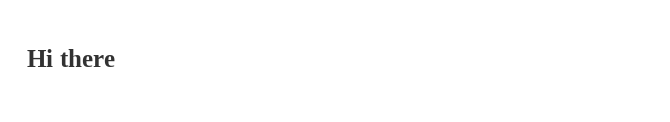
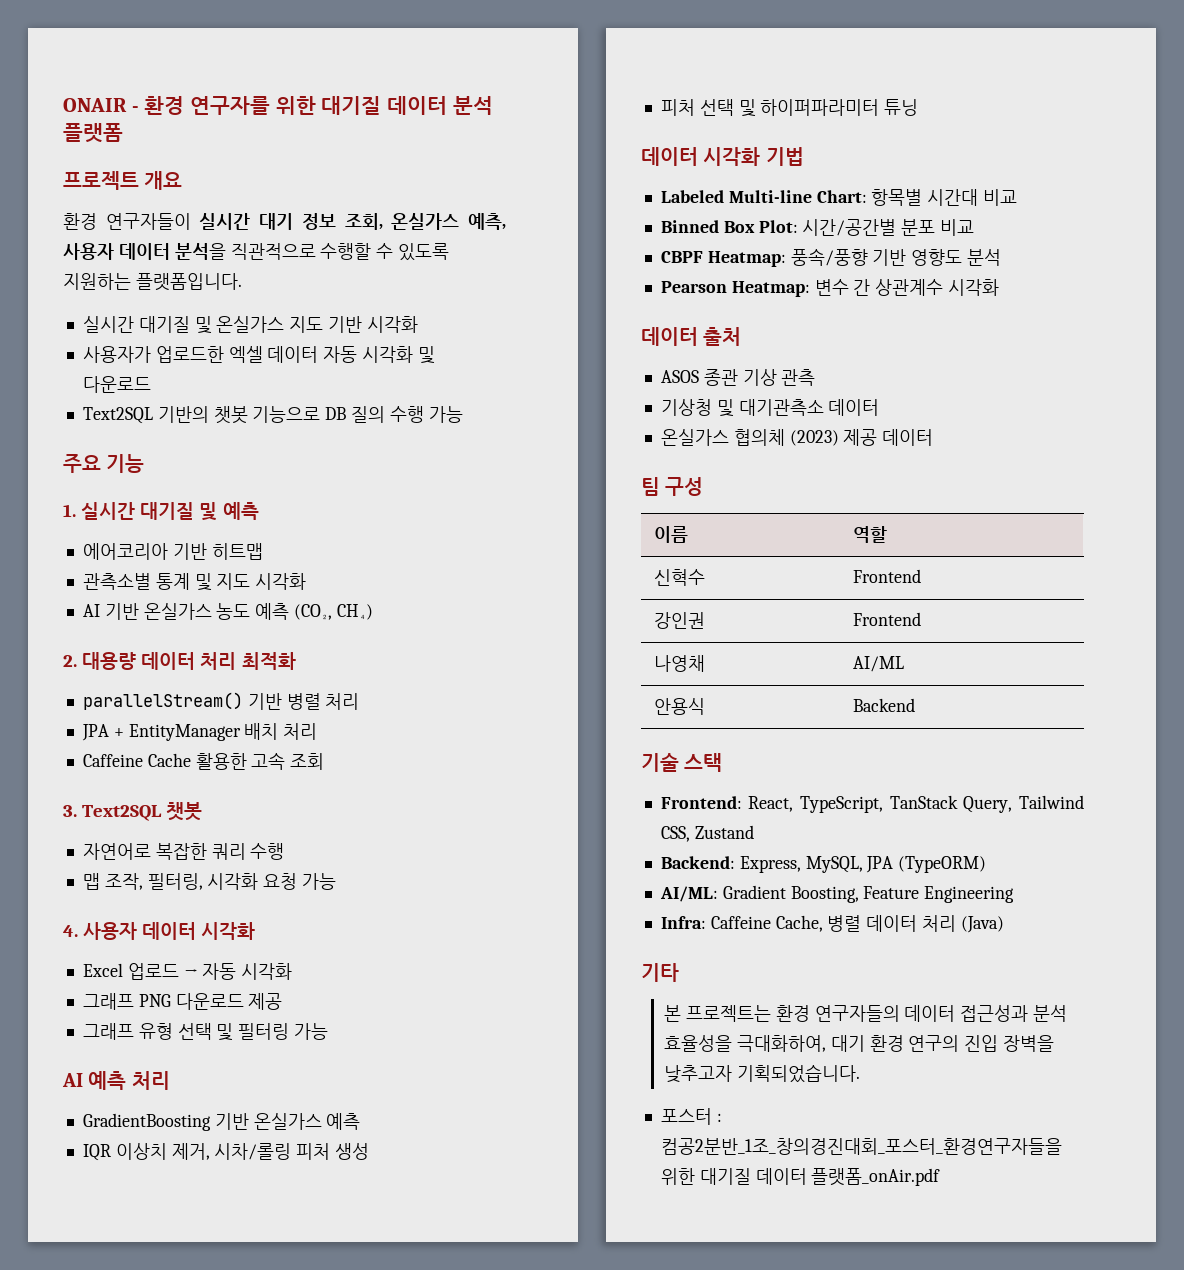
[27,49,115,67] Hi there -> [63,96,493,115] [63,123,123,143] [63,171,183,190] [63,213,507,230] [63,243,450,261] [63,273,242,291] [82,316,418,334] [82,346,435,364] [82,376,151,393] [82,406,463,424] [63,454,145,473] [63,502,259,521] [82,543,263,560] [82,573,307,591] [82,603,373,620] [63,652,296,670] [82,692,360,710] [81,723,318,741] [82,752,325,770] [63,802,203,821] [82,843,285,860] [82,873,337,890] [63,922,256,940] [82,963,293,980] [82,993,283,1010] [82,1023,329,1041] [62,1071,170,1090] [82,1113,361,1131] [82,1143,370,1161] [660,99,919,117] [641,147,804,166] [660,189,1018,206] [660,219,975,236] [660,248,1002,267] [660,279,1000,297] [641,327,742,346] [660,369,816,386] [660,399,880,417] [660,429,934,446] [641,477,704,496] [654,526,689,543] [853,526,888,543] [654,569,706,586] [853,569,922,583] [654,612,706,629] [853,612,922,626] [654,655,706,672] [853,656,905,672] [654,698,706,715] [853,698,916,712] [641,753,723,772] [660,795,1084,813] [660,825,754,842] [660,856,987,873] [659,885,1015,903] [660,915,1004,933] [641,963,679,982] [663,1005,1068,1022] [663,1035,1055,1052] [663,1064,860,1083] [660,1108,722,1125] [660,1138,1062,1155] [660,1168,941,1186] ONAIR - 환경 연구자를 위한 대기질 데이터 분석 플랫폼 // 프로젝트 개요 // 환경 연구자들이 실시간 대기 정보 조회, 온실가스 예측, 사용자 데이터 분석을 직관적으로 수행할 수 있도록 지원하는 플랫폼입니다. // 실시간 대기질 및 온실가스 지도 기반 시각화 // 사용자가 업로드한 엑셀 데이터 자동 시각화 및 다운로드 // Text2SQL 기반의 챗봇 기능으로 DB 질의 수행 가능 // 주요 기능 // 1. 실시간 대기질 및 예측 // 에어코리아 기반 히트맵 // 관측소별 통계 및 지도 시각화 // AI 기반 온실가스 농도 예측 (CO₂, CH₄) // 2. 대용량 데이터 처리 최적화 // parallelStream() 기반 병렬 처리 // JPA + EntityManager 배치 처리 // Caffeine Cache 활용한 고속 조회 // 3. Text2SQL 챗봇 // 자연어로 복잡한 쿼리 수행 // 맵 조작, 필터링, 시각화 요청 가능 // 4. 사용자 데이터 시각화 // Excel 업로드 → 자동 시각화 // 그래프 PNG 다운로드 제공 // 그래프 유형 선택 및 필터링 가능 // AI 예측 처리 // GradientBoosting 기반 온실가스 예측 // IQR 이상치 제거, 시차/롤링 피처 생성 // 피처 선택 및 하이퍼파라미터 튜닝 // 데이터 시각화 기법 // Labeled Multi-line Chart: 항목별 시간대 비교 // Binned Box Plot: 시간/공간별 분포 비교 // CBPF Heatmap: 풍속/풍향 기반 영향도 분석 // Pearson Heatmap: 변수 간 상관계수 시각화 // 데이터 출처 // ASOS 종관 기상 관측 // 기상청 및 대기관측소 데이터 // 온실가스 협의체 (2023) 제공 데이터 // 팀 구성 // 이름 | 역할 // 신혁수 | Frontend // 강인권 | Frontend // 나영채 | AI/ML // 안용식 | Backend // 기술 스택 // Frontend: React, TypeScript, TanStack Query, Tailwind CSS, Zustand // Backend: Express, MySQL, JPA (TypeORM) // AI/ML: Gradient Boosting, Feature Engineering // Infra: Caffeine Cache, 병렬 데이터 처리 (Java) // 기타 // 본 프로젝트는 환경 연구자들의 데이터 접근성과 분석 효율성을 극대화하여, 대기 환경 연구의 진입 장벽을 낮추고자 기획되었습니다. // 포스터 : 컴공2분반_1조_창의경진대회_포스터_환경연구자들을 위한 대기질 데이터 플랫폼_onAir.pdf

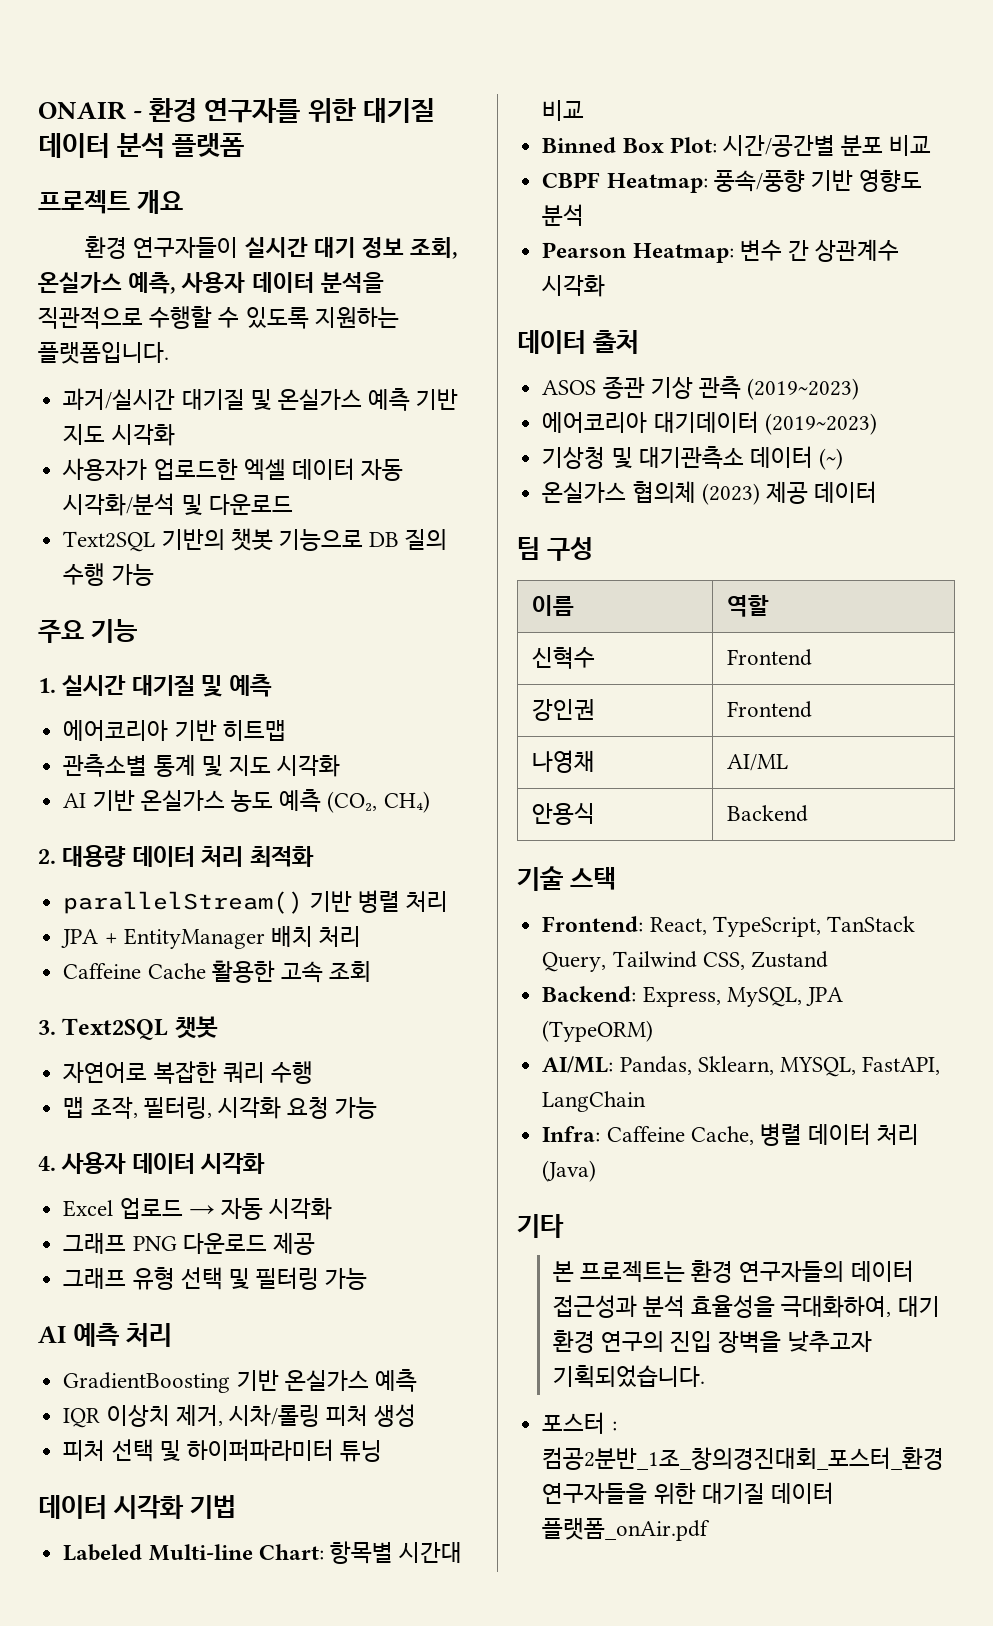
[82,316,134,333] 실시간 -> [63,388,176,410] 과거/실시간
[289,316,363,333] 지도 기반 -> [368,388,459,411] [63,424,106,445] 예측 기반 지도
[362,346,414,363] 시각화 -> [63,493,176,516] 시각화/분석
(816, 377) none -> [747,378,860,400] [542,411,877,435] (2019~2023) // 에어코리아 대기데이터 (2019~2023)
(880, 407) none -> [819,448,844,470] (~)
[722,885,1015,903] Gradient Boosting, Feature Engineering -> [619,1056,941,1077] [542,1091,647,1112] Pandas, Sklearn, MYSQL, FastAPI, LangChain

